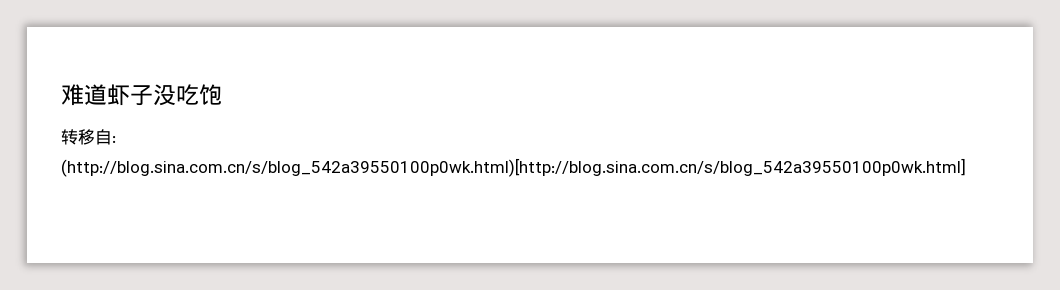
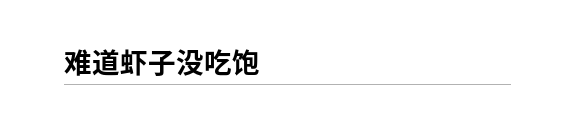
[61,129,116,145] [61,158,966,177] // 转移自: (http://blog.sina.com.cn/s/blog_542a39550100p0wk.html)[http://blog.sina.com.cn/s/blog_542a39550100p0wk.html] -> (260, 62) none

